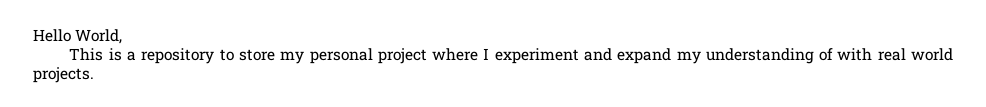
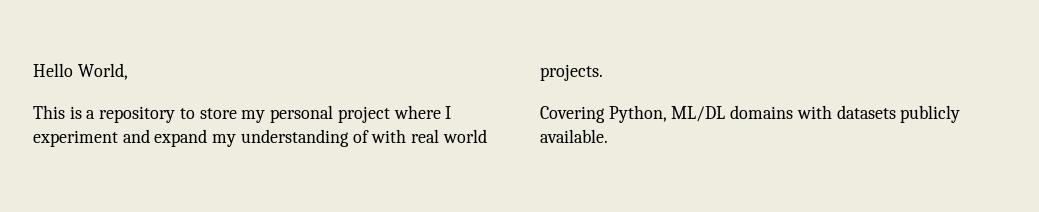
(94, 75) none -> [540,105,961,123] [540,129,608,143] // Covering Python, ML/DL domains with datasets publicly available.

